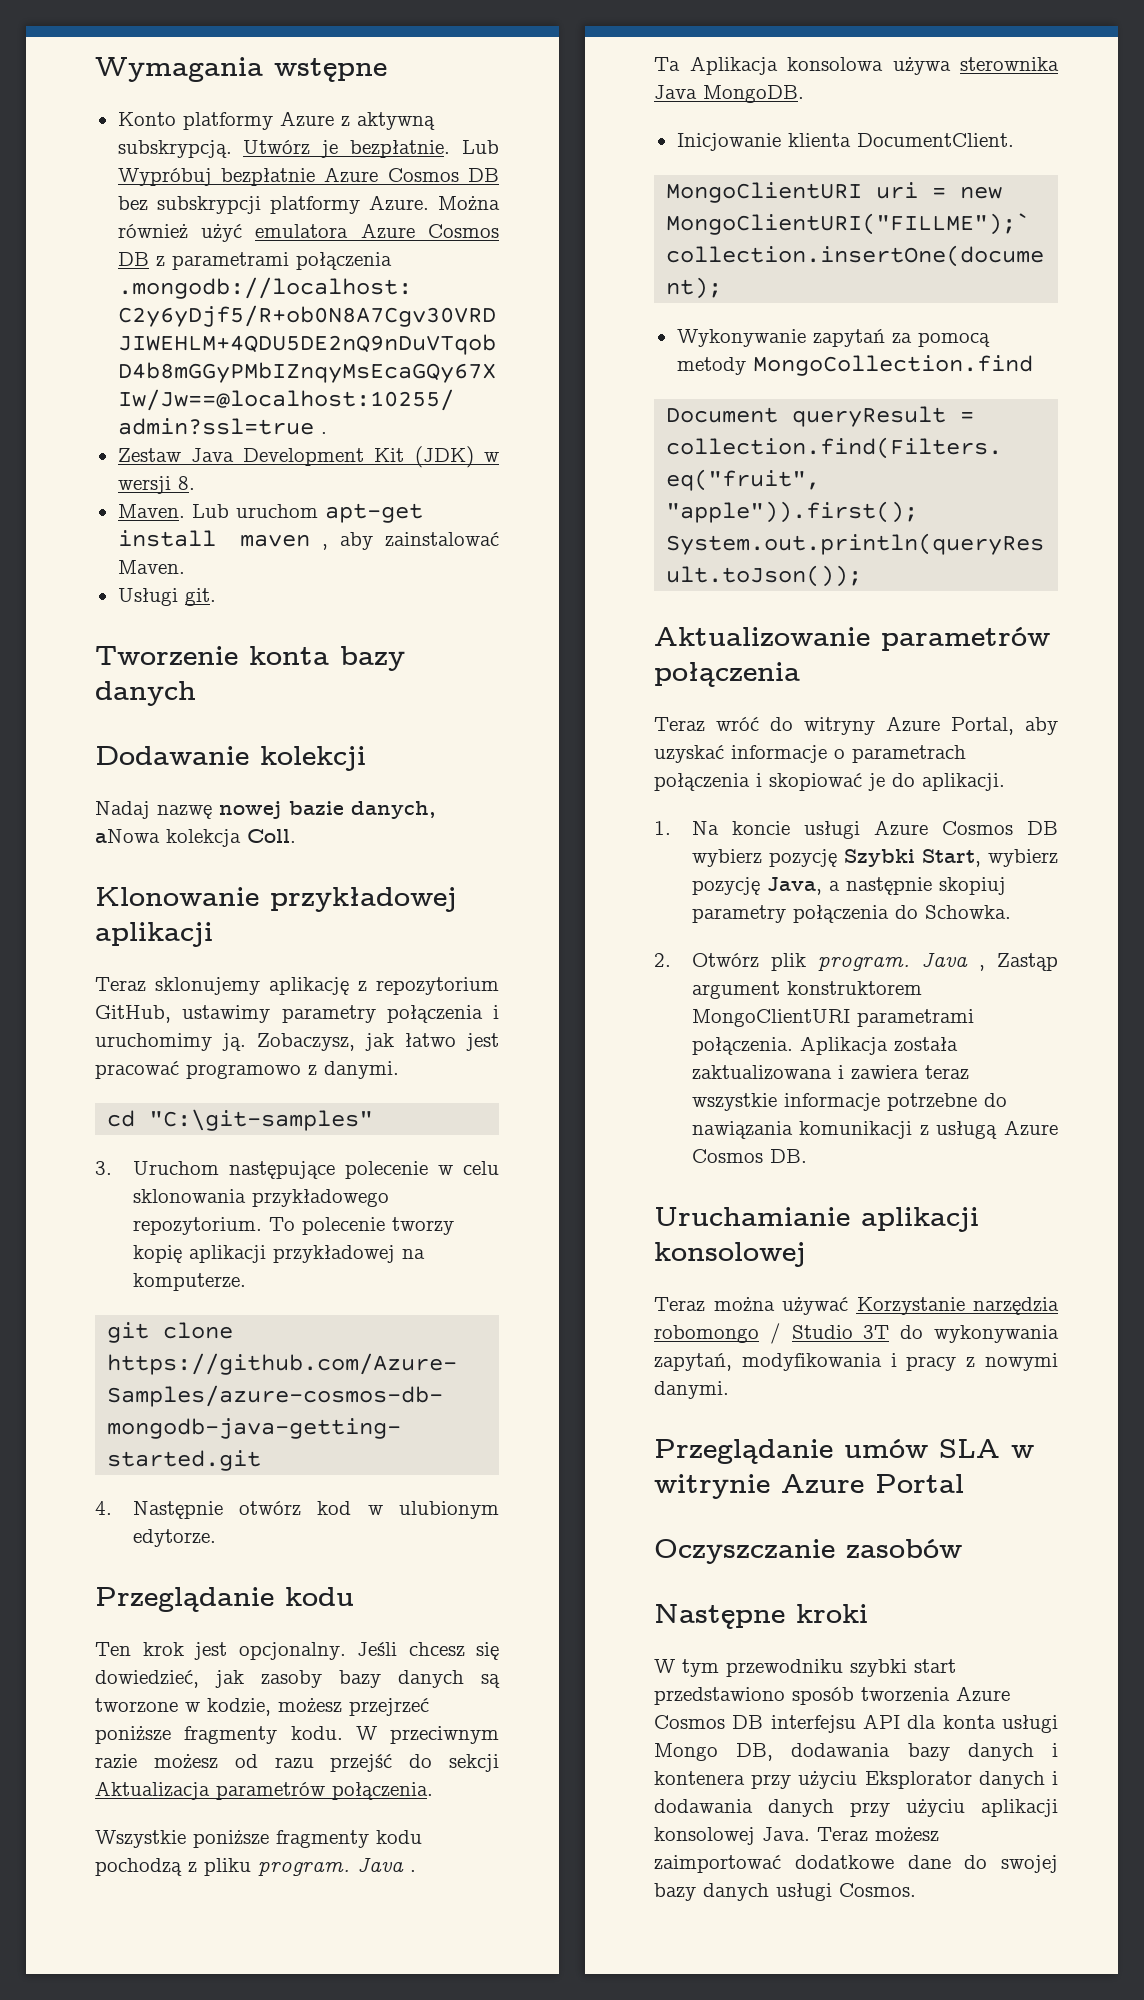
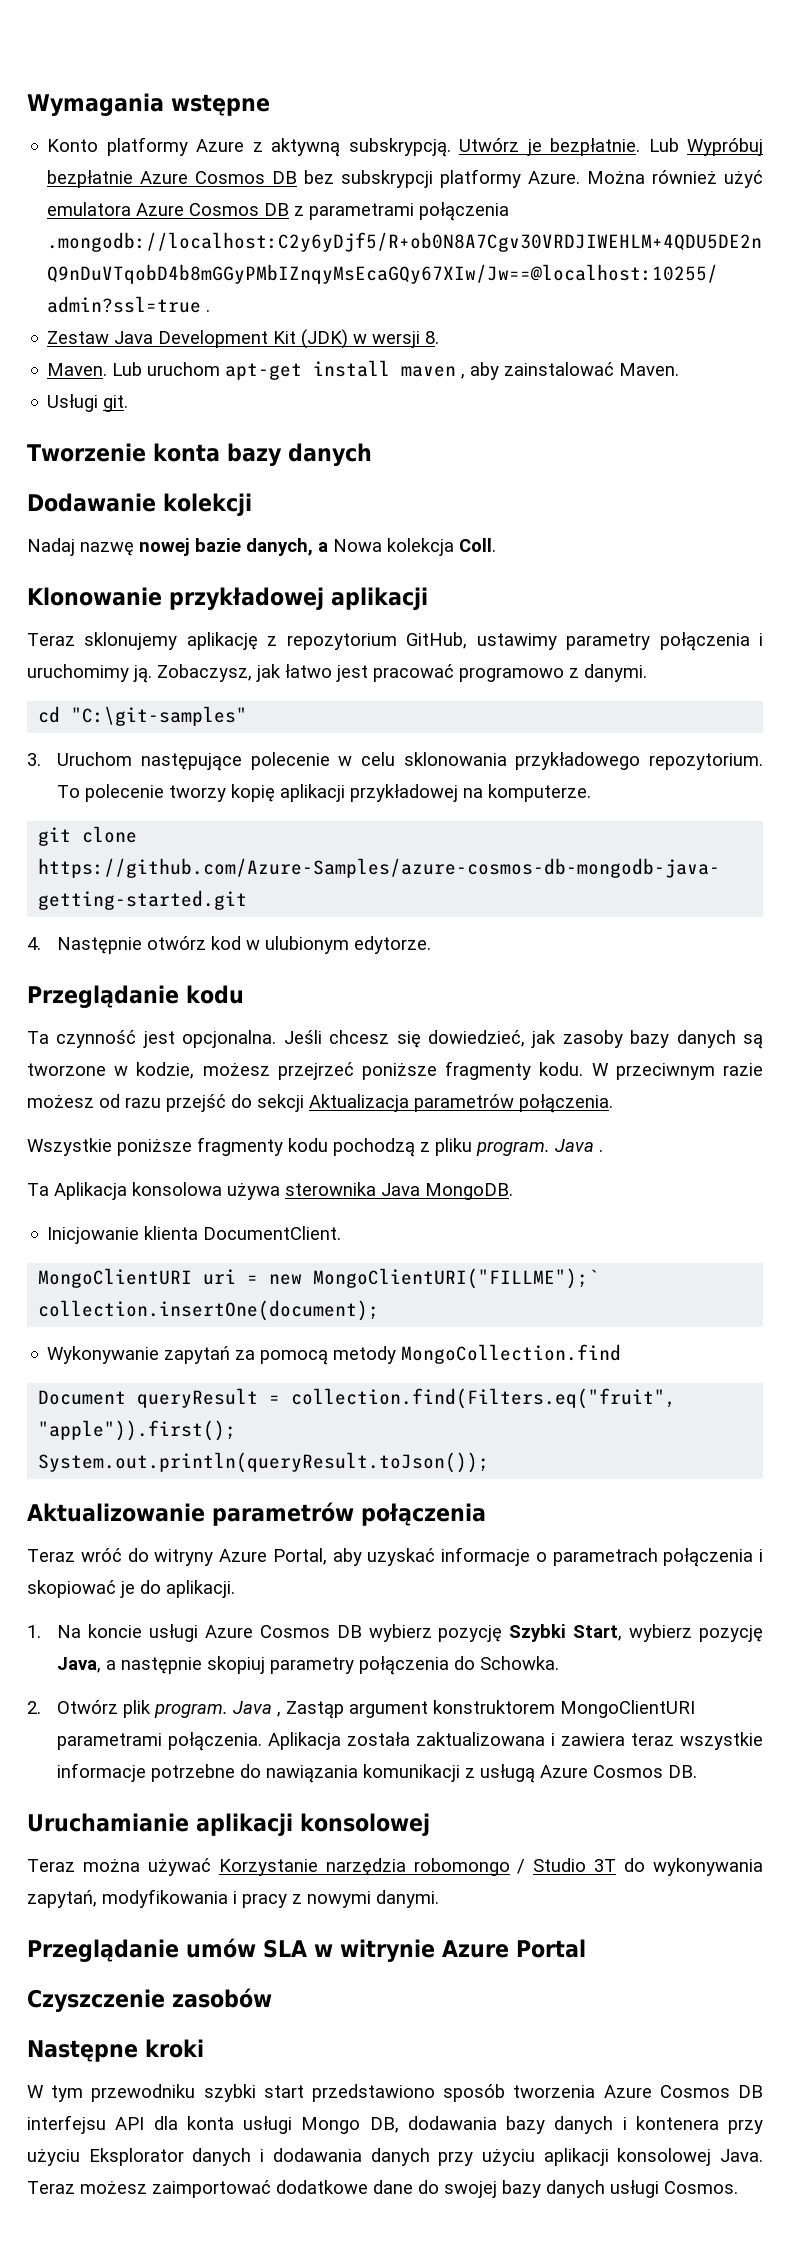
[95,829,160,843] aNowa -> [318,539,382,552] a Nowa
[95,1642,346,1660] Ten krok jest opcjonalny. -> [27,1030,277,1048] Ta czynność jest opcjonalna.
[654,1539,835,1564] Oczyszczanie -> [27,1989,165,2012] Czyszczenie

